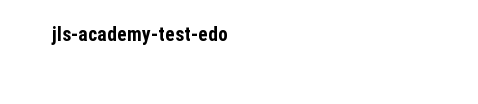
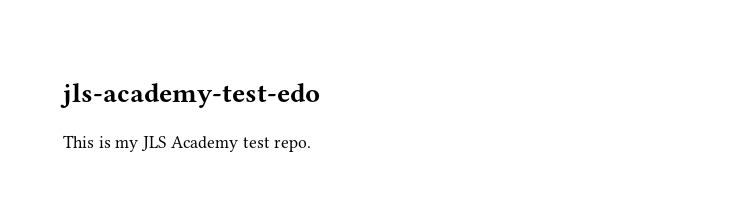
(228, 35) none -> [63,135,312,152] // This is my JLS Academy test repo.

